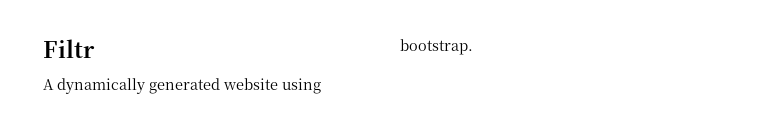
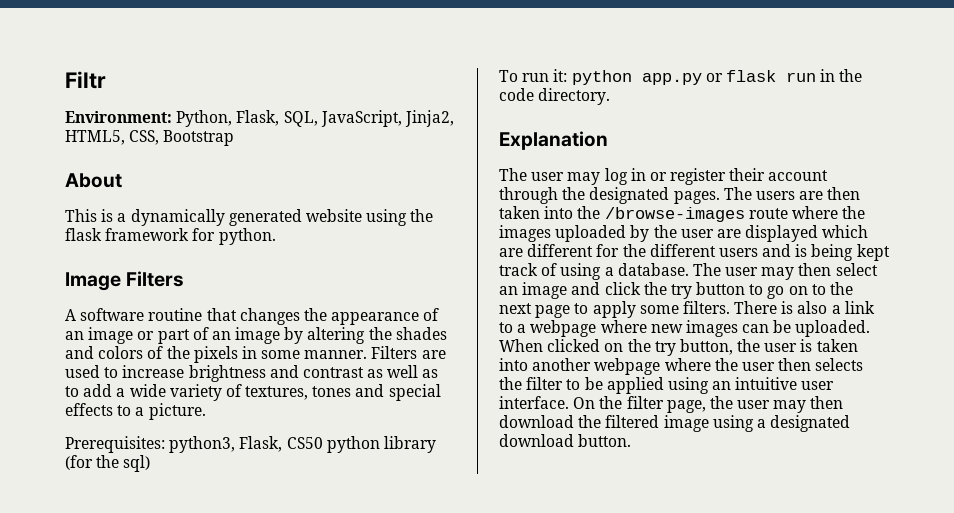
[43,78,321,94] [400,39,473,55] A dynamically generated website using bootstrap. -> [65,110,454,127] [65,130,235,146] [65,173,122,188] [65,209,434,226] [65,228,276,245] [65,271,185,291] [65,308,440,325] [65,327,447,344] [65,346,446,363] [65,365,439,382] [65,384,441,401] [65,403,206,420] [65,436,436,453] [65,455,151,472] [499,69,863,85] [499,88,611,105] [499,131,608,150] [499,168,829,185] [499,187,861,204] [499,206,866,222] [499,225,869,242] [499,244,890,261] [499,263,878,280] [499,282,854,299] [499,301,875,318] [499,320,871,337] [499,339,858,356] [499,358,864,375] [499,377,835,394] [499,396,844,413] [499,415,851,432] [499,434,632,447] Environment: Python, Flask, SQL, JavaScript, Jinja2, HTML5, CSS, Bootstrap // About // This is a dynamically generated website using the flask framework for python. // Image Filters // A software routine that changes the appearance of an image or part of an image by altering the shades and colors of the pixels in some manner. Filters are used to increase brightness and contrast as well as to add a wide variety of textures, tones and special effects to a picture. // Prerequisites: python3, Flask, CS50 python library (for the sql) // To run it: python app.py or flask run in the code directory. // Explanation // The user may log in or register their account through the designated pages. The users are then taken into the /browse-images route where the images uploaded by the user are displayed which are different for the different users and is being kept track of using a database. The user may then select an image and click the try button to go on to the next page to apply some filters. There is also a link to a webpage where new images can be uploaded. When clicked on the try button, the user is taken into another webpage where the user then selects the filter to be applied using an intuitive user interface. On the filter page, the user may then download the filtered image using a designated download button.

